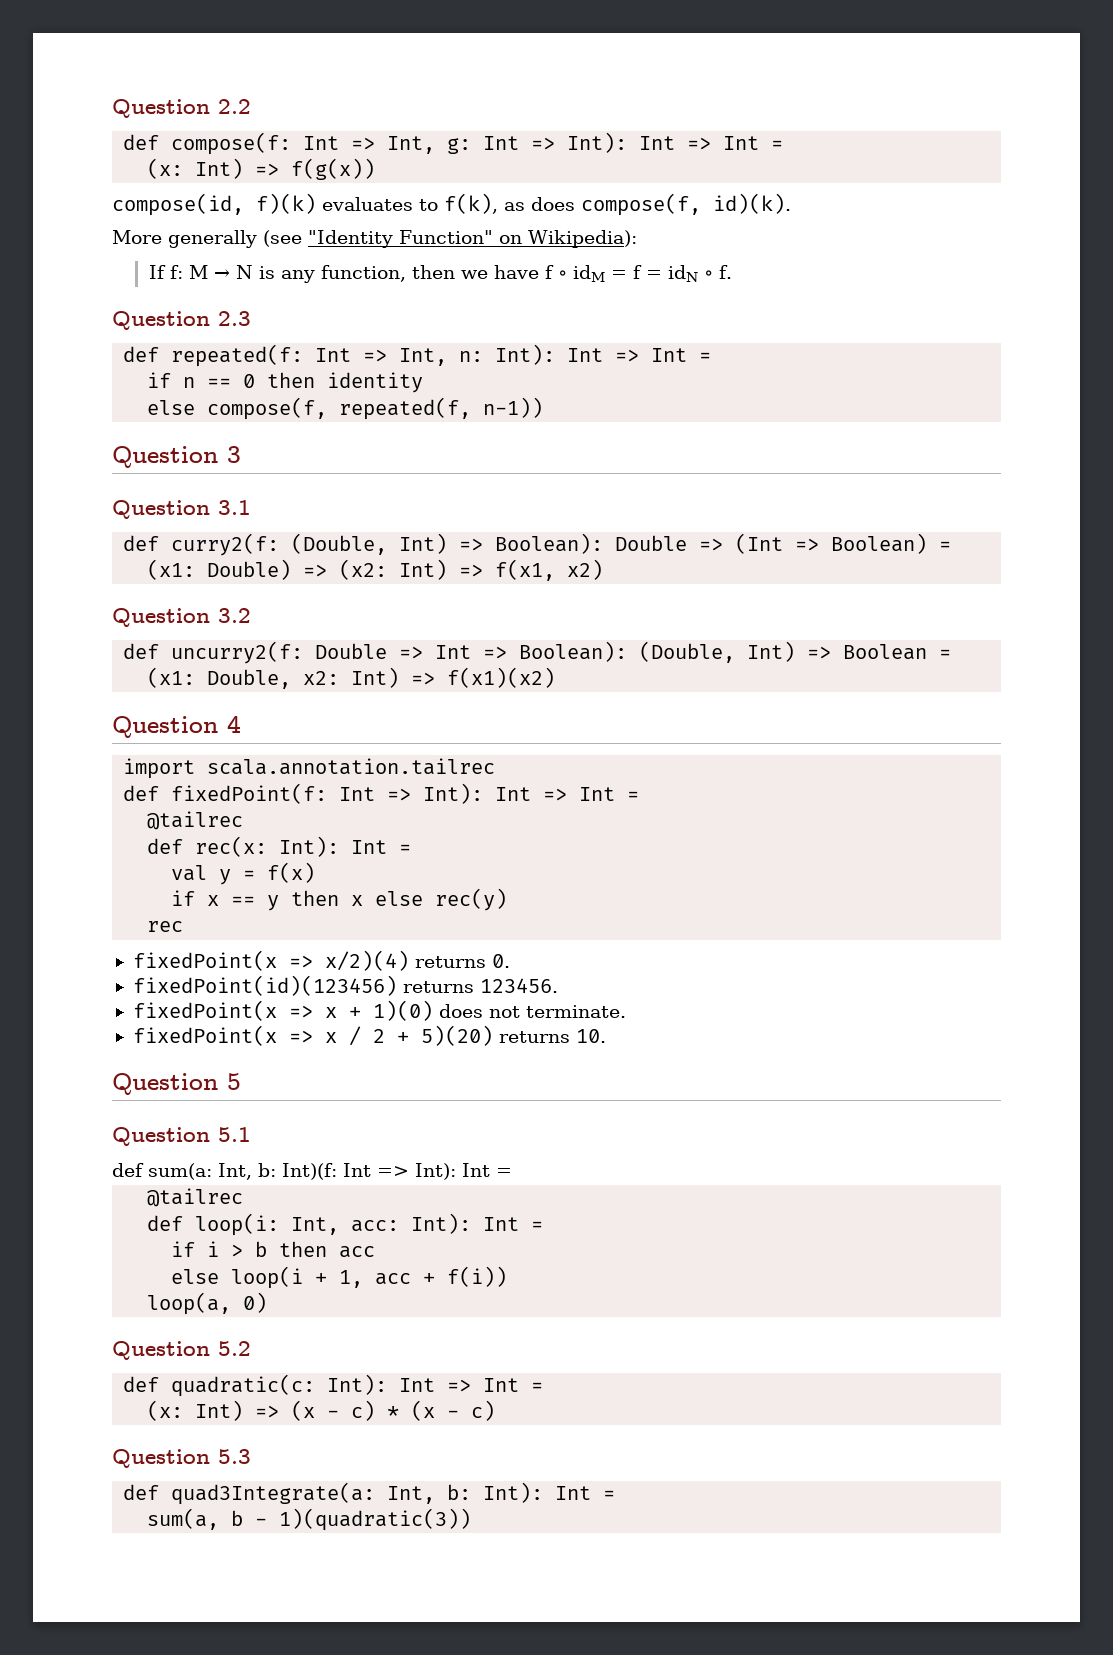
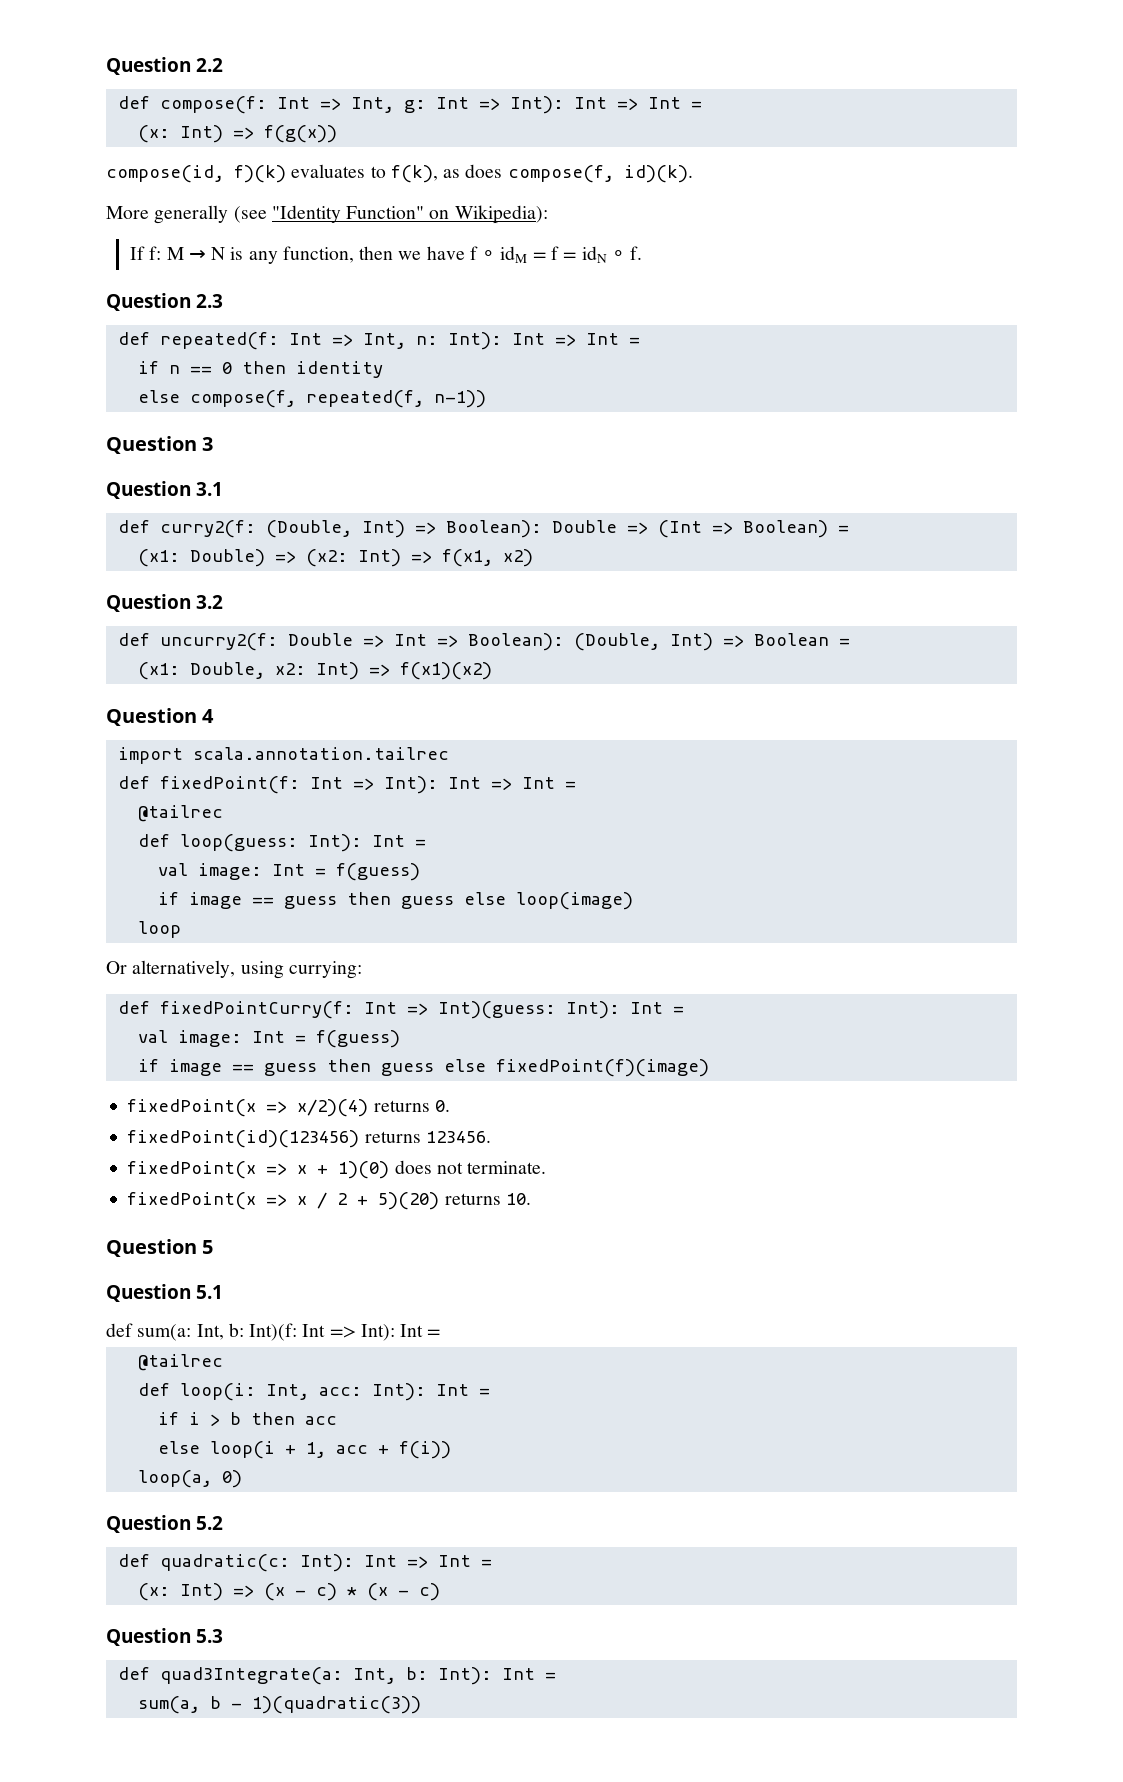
[195,836,412,857] [171,862,316,885] [171,888,508,911] [147,921,184,932] rec(x: Int): Int = // val y = f(x) // if x == y then x else rec(y) // rec -> [179,834,426,852] [157,863,420,881] [157,892,633,910] [137,921,181,938] [106,960,362,979] [117,1001,684,1019] [137,1030,400,1048] [137,1059,709,1077] loop(guess: Int): Int = // val image: Int = f(guess) // if image == guess then guess else loop(image) // loop // Or alternatively, using currying: // def fixedPointCurry(f: Int => Int)(guess: Int): Int = // val image: Int = f(guess) // if image == guess then guess else fixedPoint(f)(image)

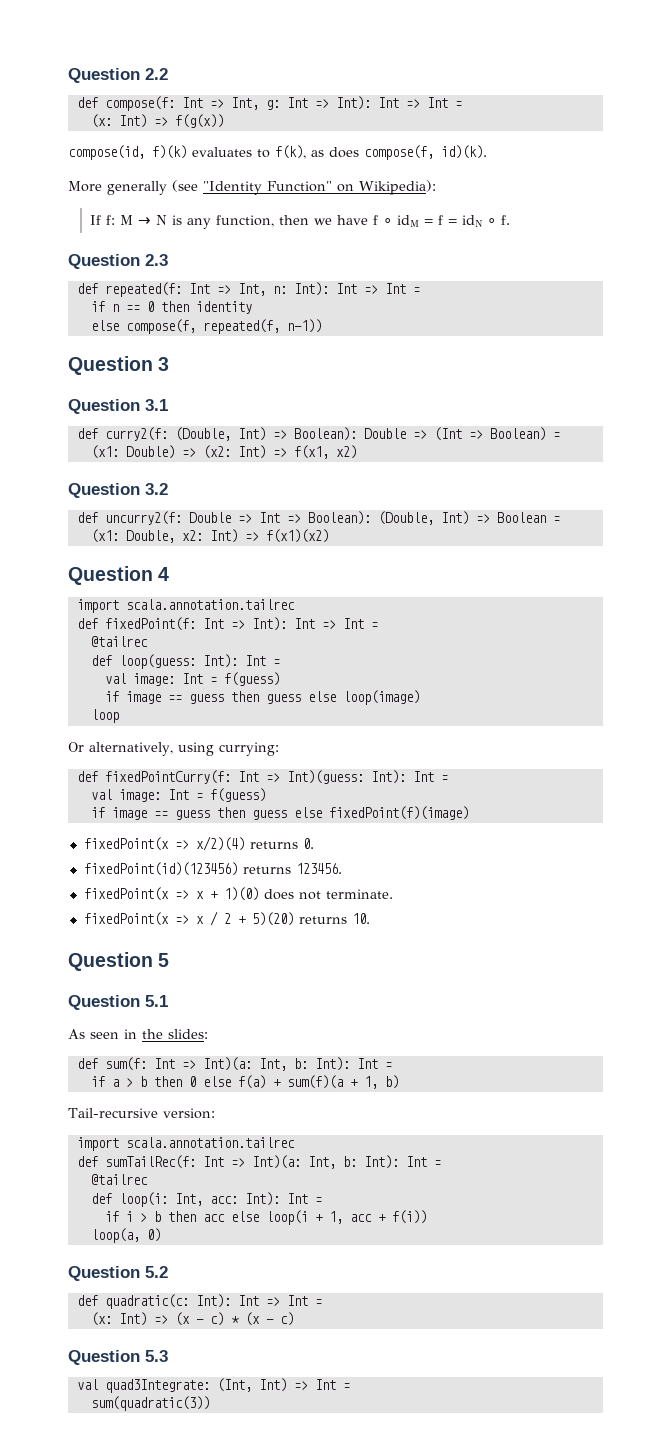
[106,1323,356,1341] def sum(a: Int, b: Int)(f: Int => -> [68,1029,208,1039] [76,1057,392,1071] [90,1075,399,1089] [68,1108,215,1119] [76,1137,295,1151] [76,1155,357,1169] As seen in the slides: // def sum(f: Int => Int)(a: Int, b: Int): Int = // if a > b then 0 else f(a) + sum(f)(a + 1, b) // Tail-recursive version: // import scala.annotation.tailrec // def sumTailRec(f: Int => Int)(a: Int, b:
(337, 1420) // -> (225, 1218) none
[117,1667,556,1685] [137,1696,421,1714] def quad3Integrate(a: Int, b: Int): Int = // sum(a, b - 1)(quadratic(3)) -> [76,1378,350,1393] [90,1396,210,1411] val quad3Integrate: (Int, Int) => Int = // sum(quadratic(3))

